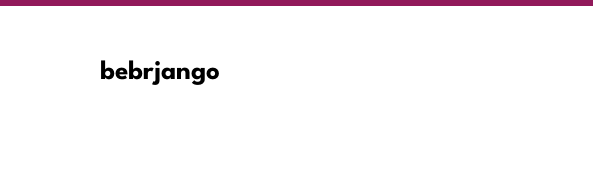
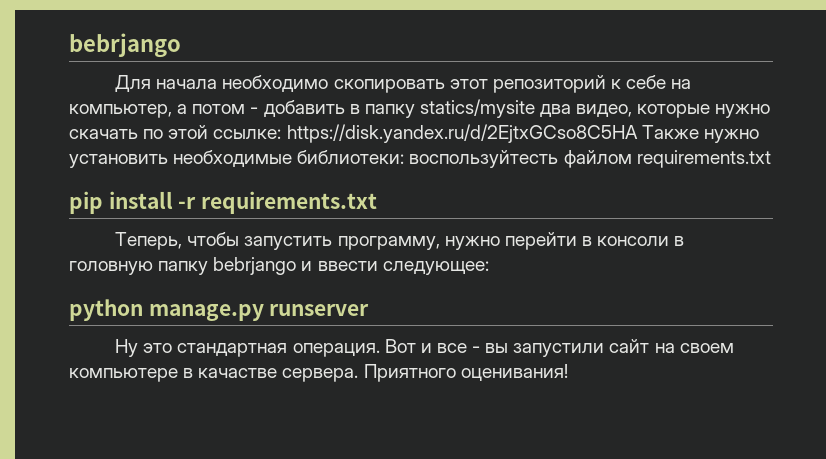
[100,60,220,85] bebrjango -> [69,33,181,58] [115,75,692,93] [69,99,771,118] [69,124,759,143] [69,150,771,168] [69,191,378,214] [115,232,685,250] [69,257,489,275] [69,299,370,321] [115,339,734,357] [69,364,568,382] bebrjango // Для начала необходимо скопировать этот репозиторий к себе на компьютер, а потом - добавить в папку statics/mysite два видео, которые нужно скачать по этой ссылке: https://disk.yandex.ru/d/2EjtxGCso8C5HA Также нужно установить необходимые библиотеки: воспользуйтесть файлом requirements.txt // pip install -r requirements.txt // Теперь, чтобы запустить программу, нужно перейти в консоли в головную папку bebrjango и ввести следующее: // python manage.py runserver // Ну это стандартная операция. Вот и все - вы запустили сайт на своем компьютере в качастве сервера. Приятного оценивания!

